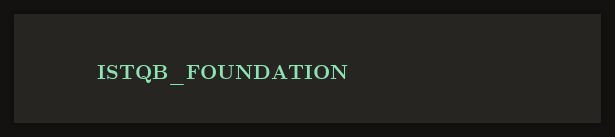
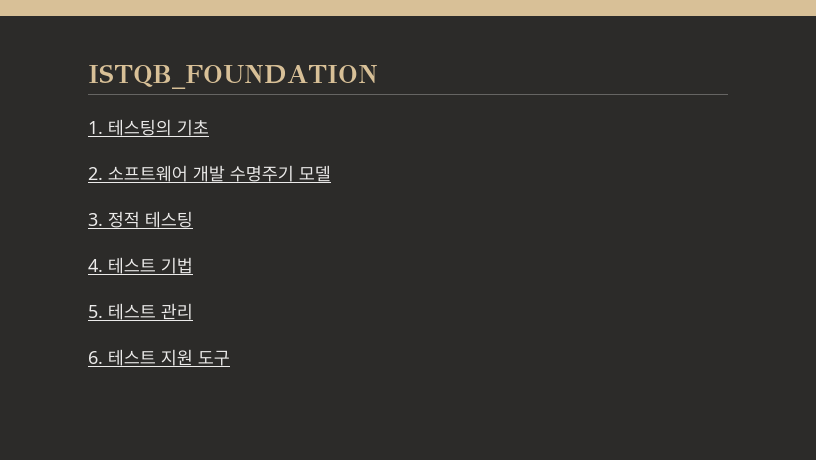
(348, 75) none -> [88,119,209,136] [88,165,331,182] [88,211,193,228] [88,257,193,274] [88,303,193,320] [88,349,230,366] // 1. 테스팅의 기초 // 2. 소프트웨어 개발 수명주기 모델 // 3. 정적 테스팅 // 4. 테스트 기법 // 5. 테스트 관리 // 6. 테스트 지원 도구

